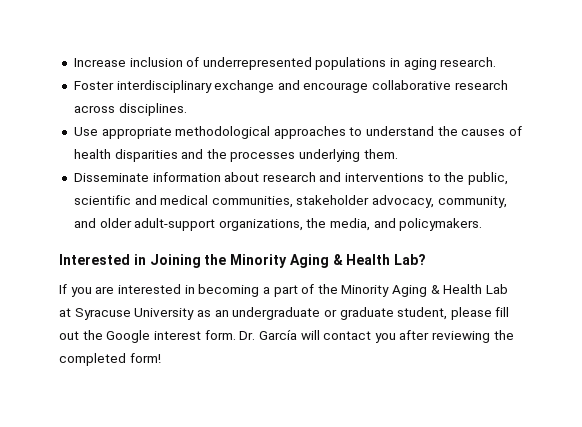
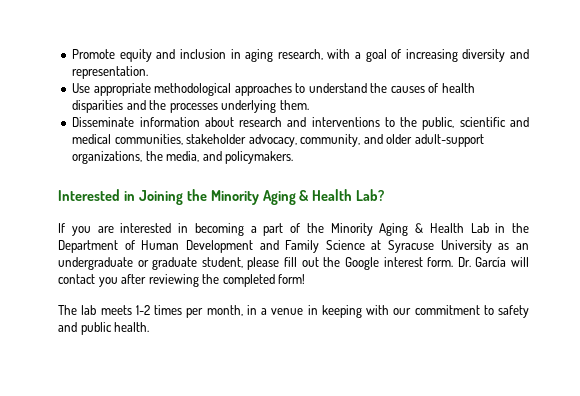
[73,57,497,70] [73,80,508,93] [73,103,187,116] Increase inclusion of underrepresented populations in aging research. // Foster interdisciplinary exchange and encourage collaborative research across disciplines. -> [72,49,530,62] [72,66,149,79] Promote equity and inclusion in aging research, with a goal of increasing diversity and representation.
(509, 289) none -> [495,223,529,233] [58,240,365,253] in the Department of Human Development and Family Science
(161, 358) none -> [58,305,529,318] [58,322,150,335] // The lab meets 1-2 times per month, in a venue in keeping with our commitment to safety and public health.

